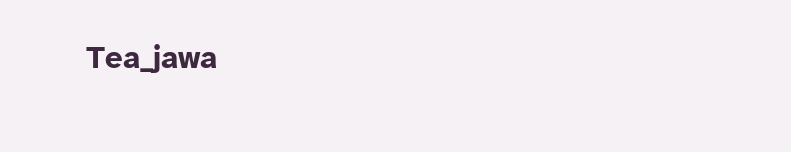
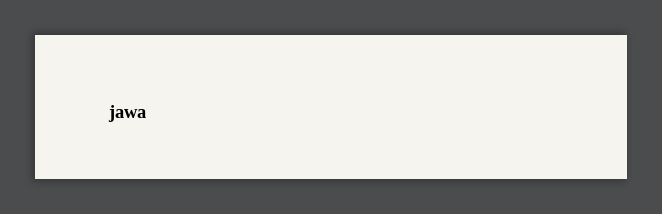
[86,44,217,73] Tea_jawa -> [108,105,146,122] jawa

